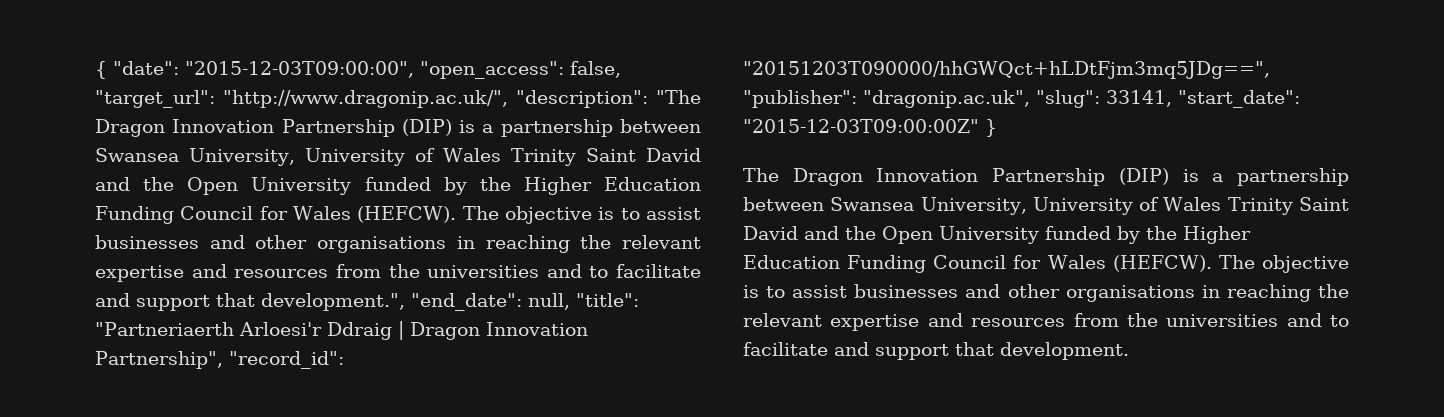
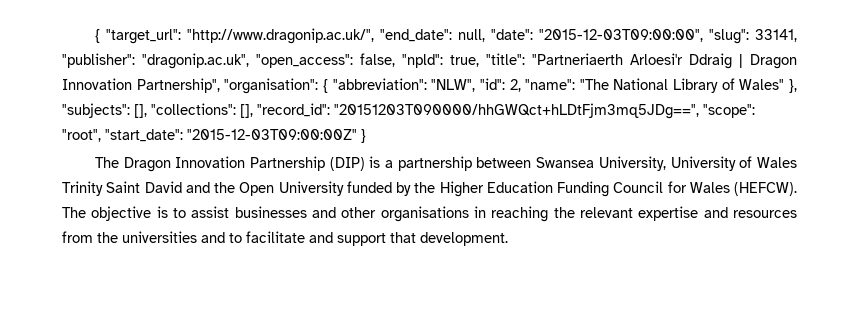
[95,61,621,79] [95,90,701,108] [95,119,702,137] [95,148,702,166] [95,177,701,195] [95,206,702,224] [95,235,701,253] [95,264,701,282] [95,293,570,311] { "date": "2015-12-03T09:00:00", "open_access": false, "target_url": "http://www.dragonip.ac.uk/", "description": "The Dragon Innovation Partnership (DIP) is a partnership between Swansea University, University of Wales Trinity Saint David and the Open University funded by the Higher Education Funding Council for Wales (HEFCW). The objective is to assist businesses and other organisations in reaching the relevant expertise and resources from the universities and to facilitate and support that development.", "end_date": null, -> [94,28,797,44] [62,53,479,69] { "target_url": "http://www.dragonip.ac.uk/", "end_date": null, "date": "2015-12-03T09:00:00", "slug": 33141, "publisher": "dragonip.ac.uk", "open_access": false, "npld": true,
[228,351,344,369] [743,61,1270,79] [743,90,1172,108] "record_id": "20151203T090000/hhGWQct+hLDtFjm3mq5JDg==", "publisher": "dragonip.ac.uk", "slug": 33141, -> [224,78,797,94] [62,103,755,119] [62,129,101,142] "organisation": { "abbreviation": "NLW", "id": 2, "name": "The National Library of Wales" }, "subjects": [], "collections": [], "record_id": "20151203T090000/hhGWQct+hLDtFjm3mq5JDg==", "scope": "root",

